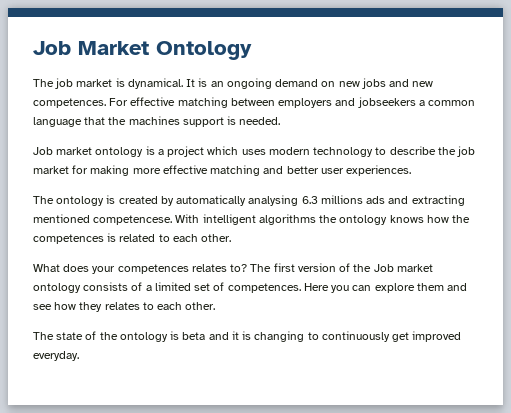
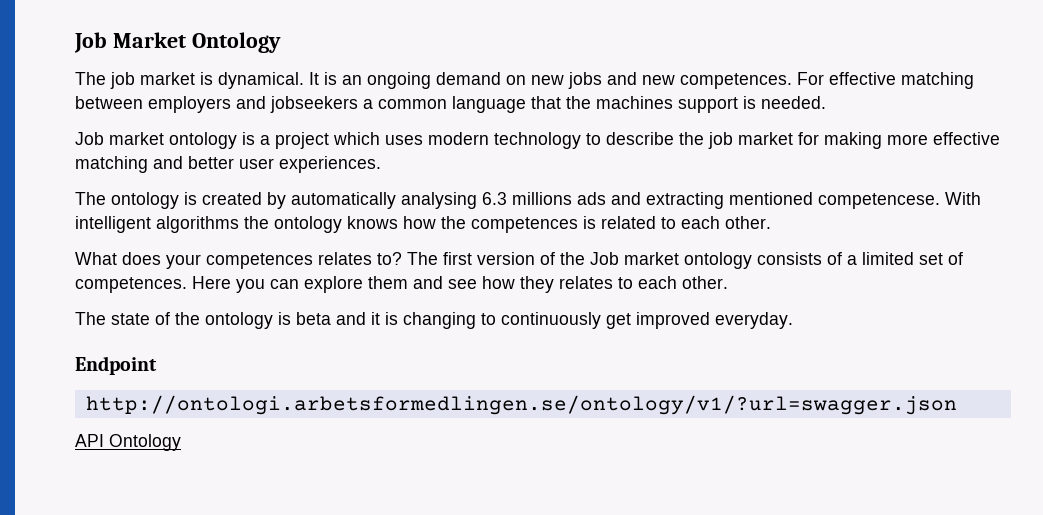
(79, 356) none -> [75,356,157,375] [85,395,957,415] [75,434,181,451] // Endpoint // http://ontologi.arbetsformedlingen.se/ontology/v1/?url=swagger.json // API Ontology

